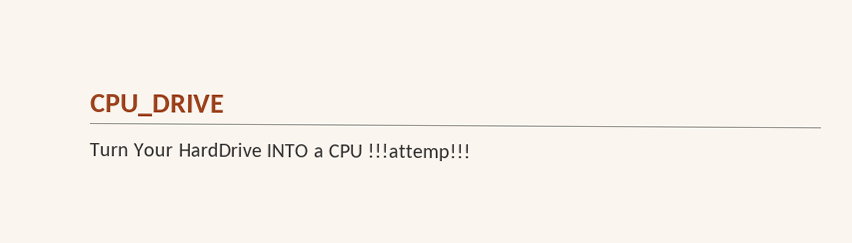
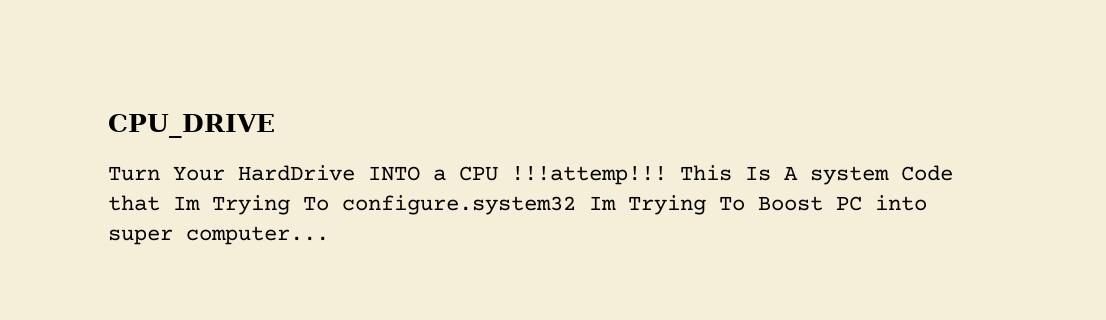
(472, 152) none -> [680,165,953,185] [108,195,927,215] [108,226,329,245] This Is A system Code that Im Trying To configure.system32 Im Trying To Boost PC into super computer...

